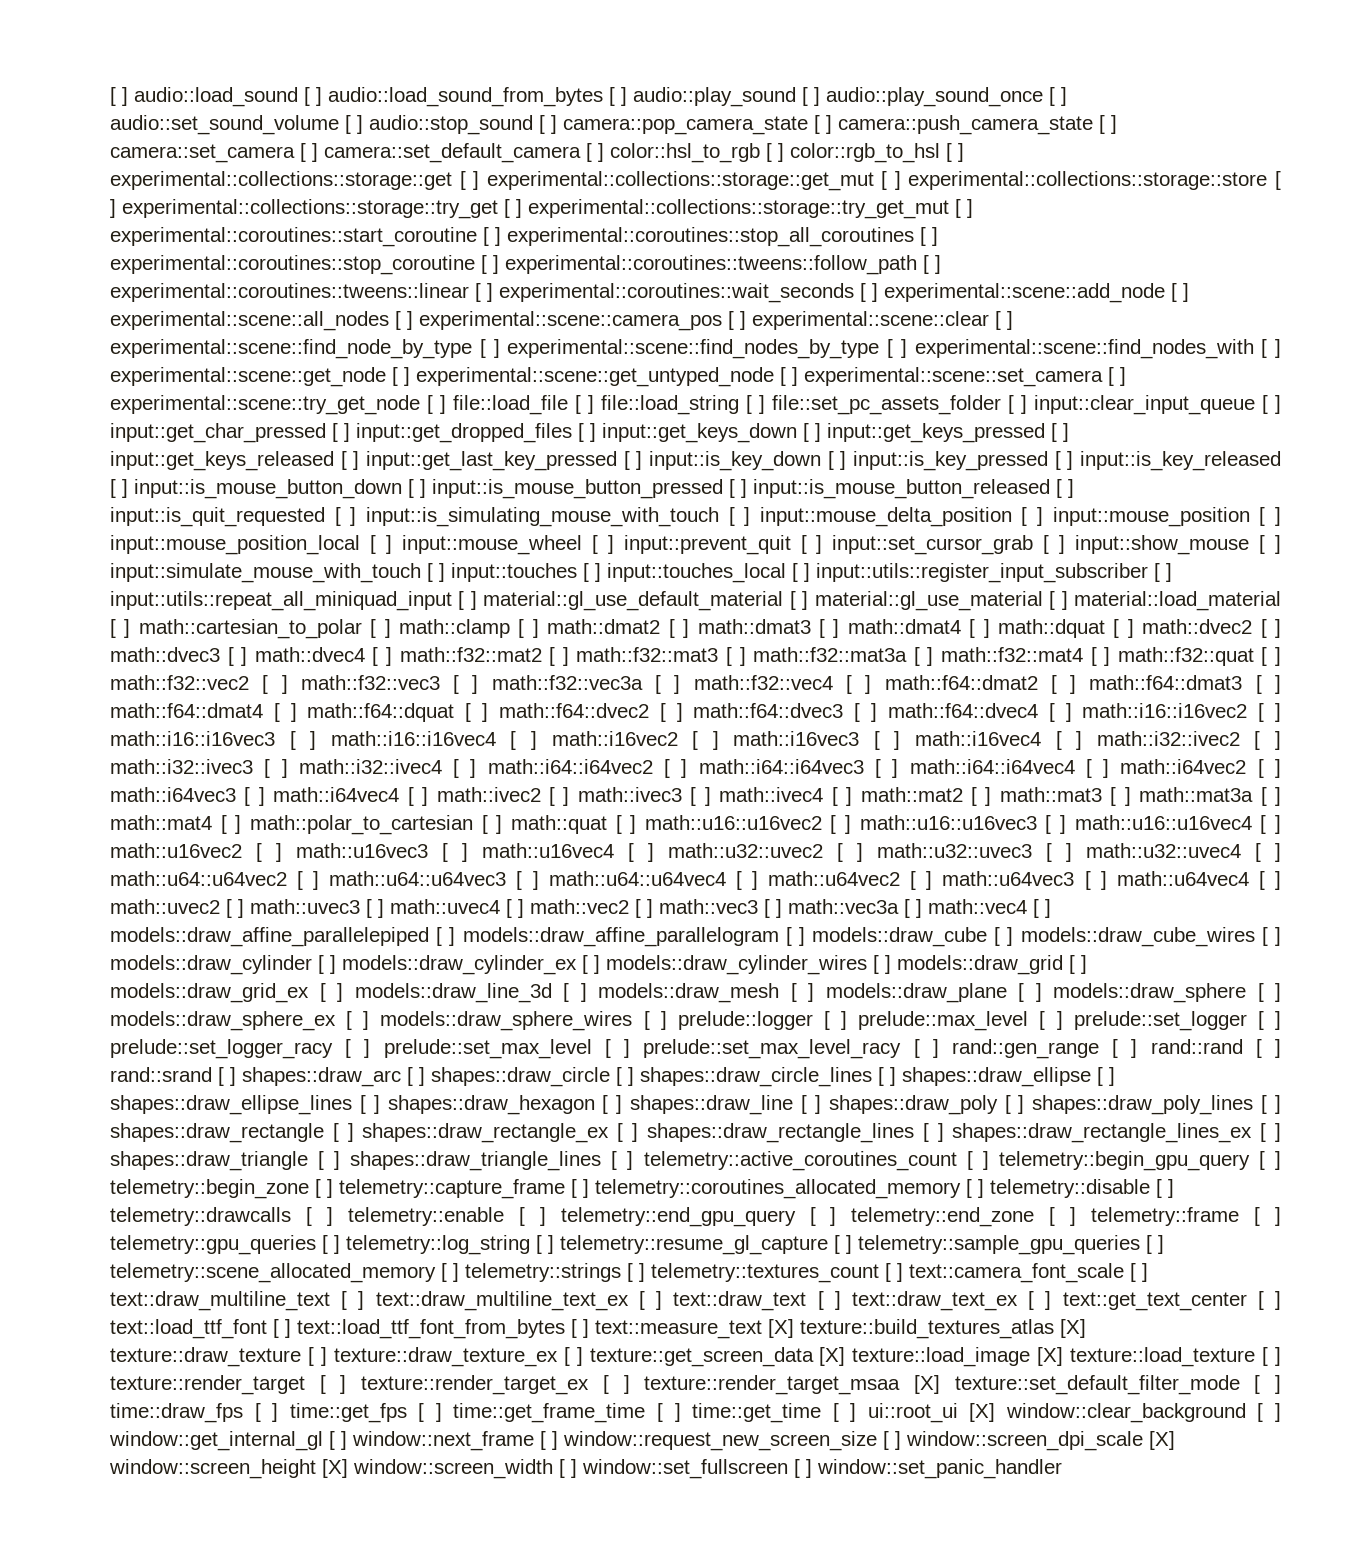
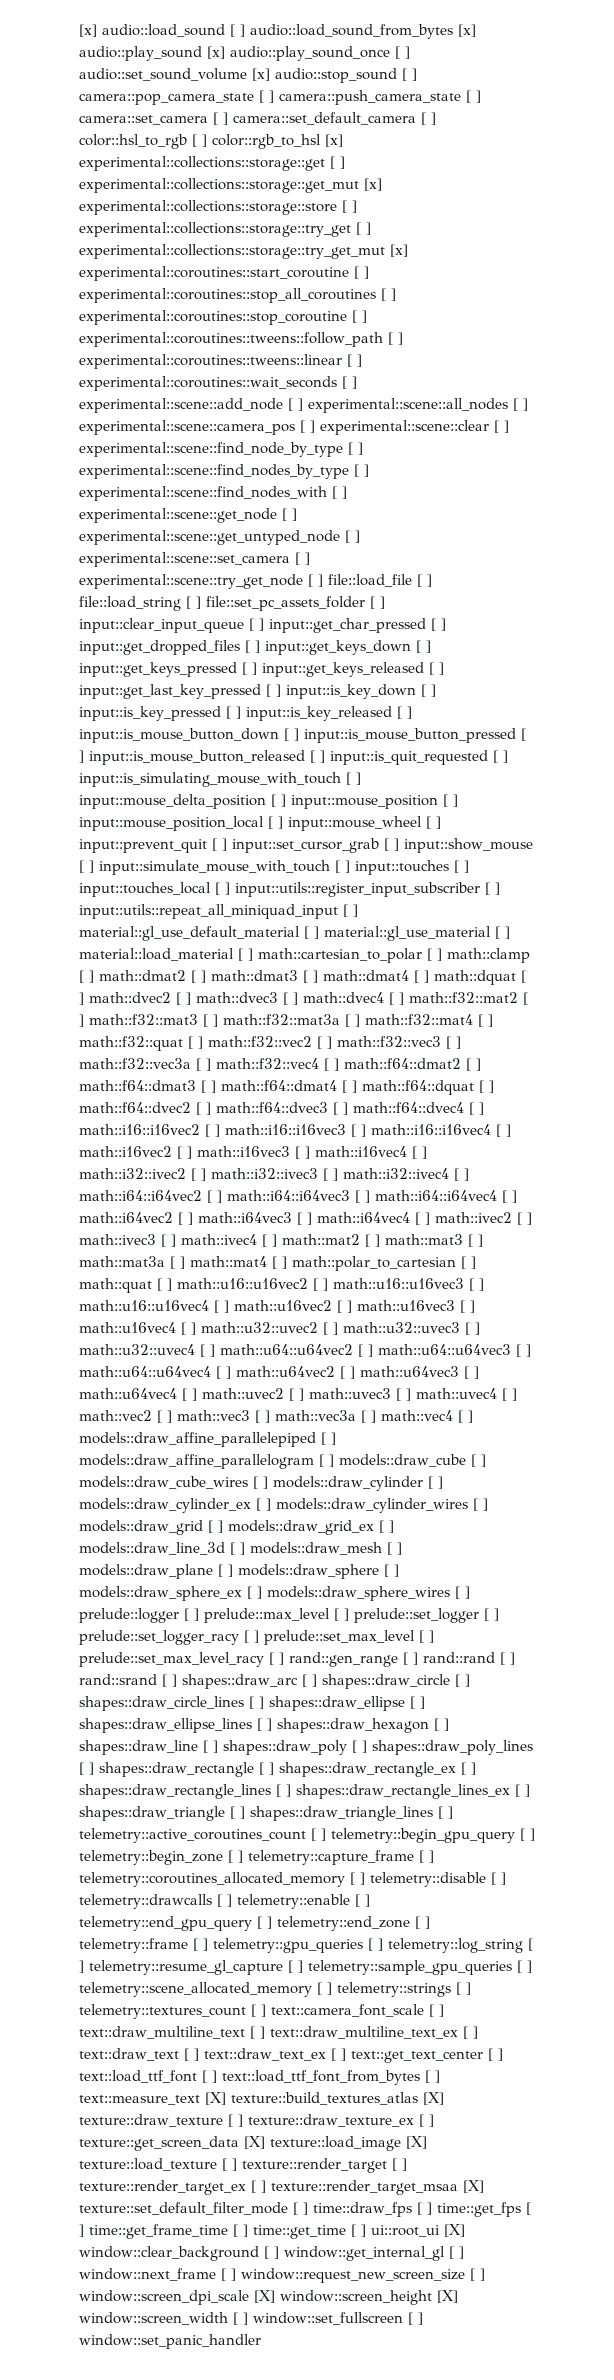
[110,87,128,106] [ ] -> [79,24,97,37] [x]
[609,87,820,107] [ ] audio::play_sound [ ] -> [458,24,476,37] [79,46,225,61] [x] audio::play_sound [x]
[345,115,363,134] [ ] -> [252,68,270,81] [x]
[946,143,964,162] [ ] -> [325,134,343,147] [x]
[881,171,901,190] [ ] -> [364,178,382,191] [x]
[955,199,973,218] [ ] -> [390,244,408,257] [x]

